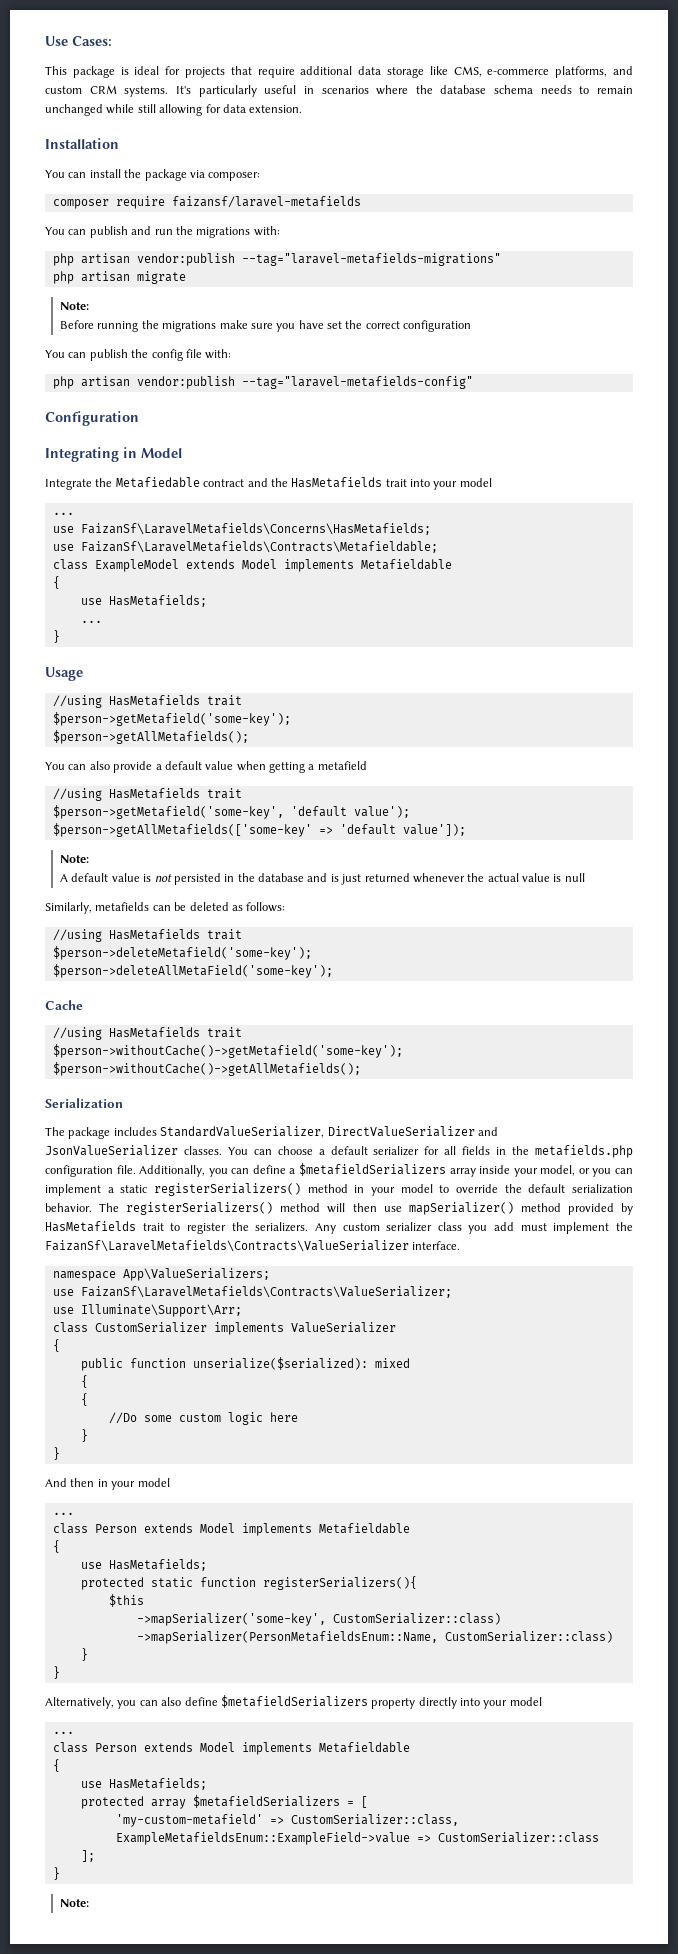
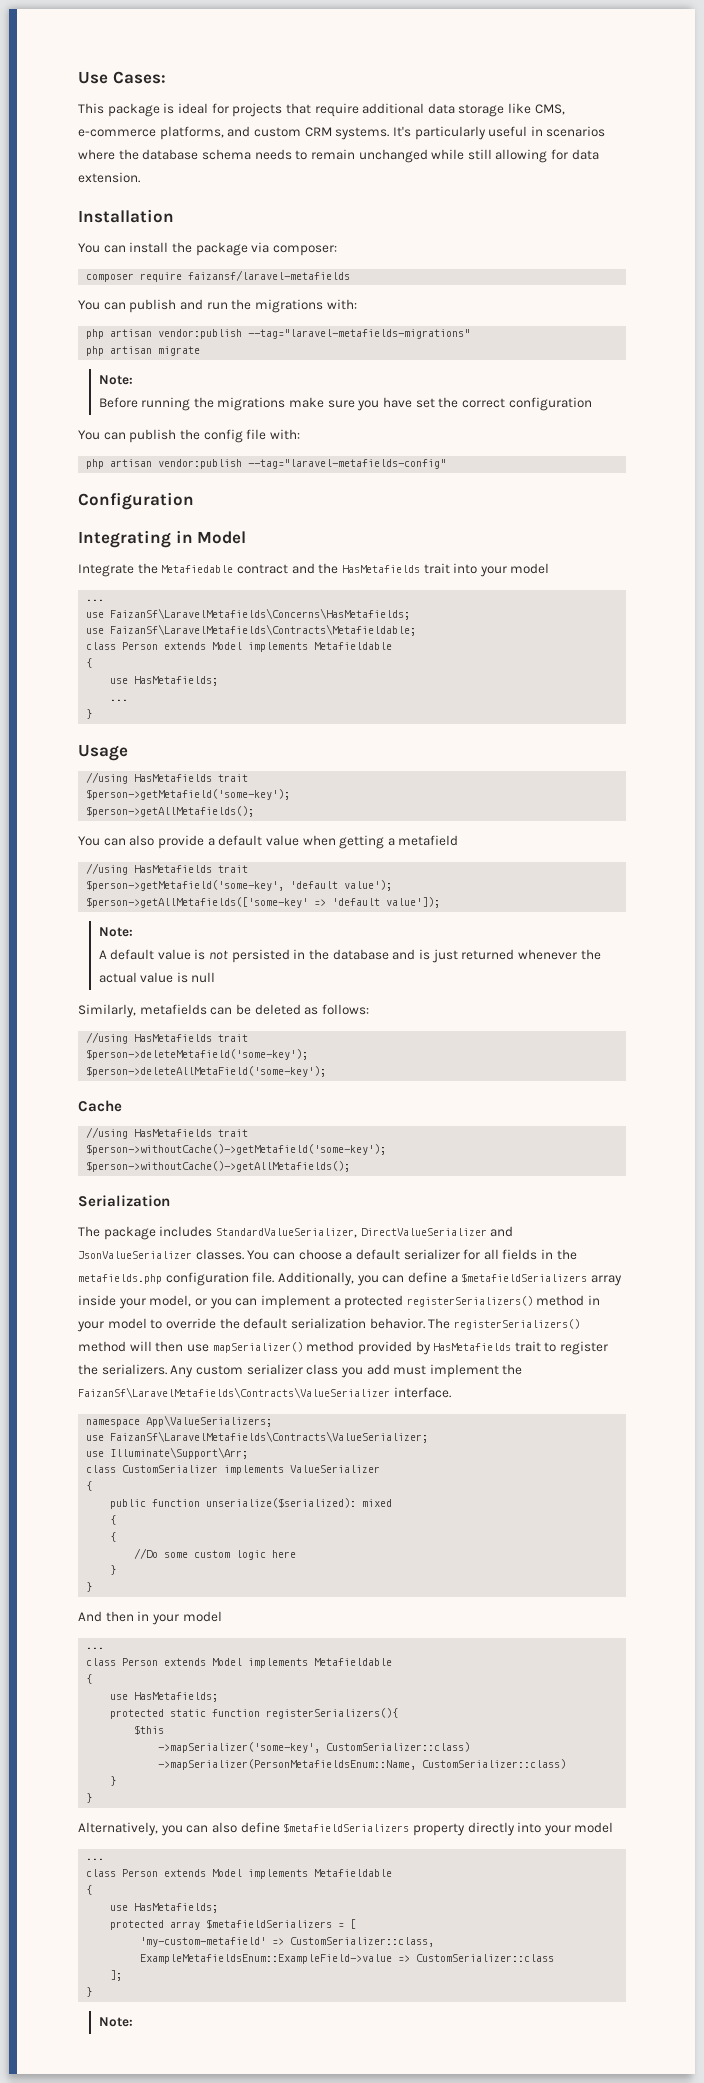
[94,559,179,572] ExampleModel -> [122,642,159,650] Person
[120,1185,148,1193] static -> [344,1295,404,1309] protected

